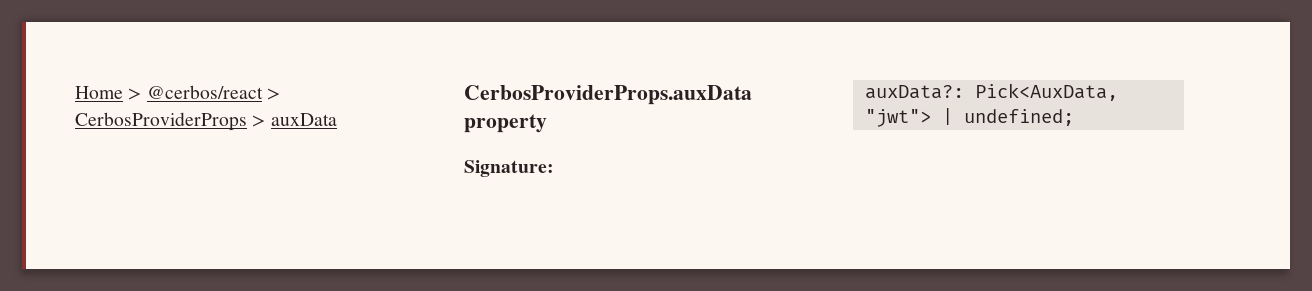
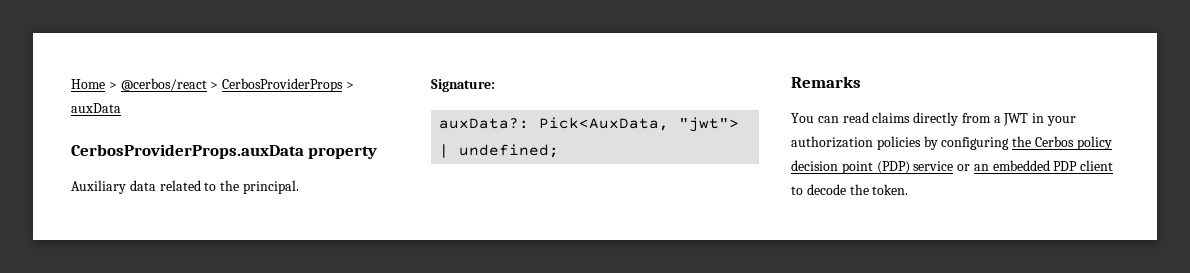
(547, 123) none -> [71,180,299,194] // Auxiliary data related to the principal.
(1074, 117) none -> [791,76,861,88] [791,112,1077,126] [791,136,1112,150] [791,160,1114,174] [791,184,909,195] // Remarks // You can read claims directly from a JWT in your authorization policies by configuring the Cerbos policy decision point (PDP) service or an embedded PDP client to decode the token.

